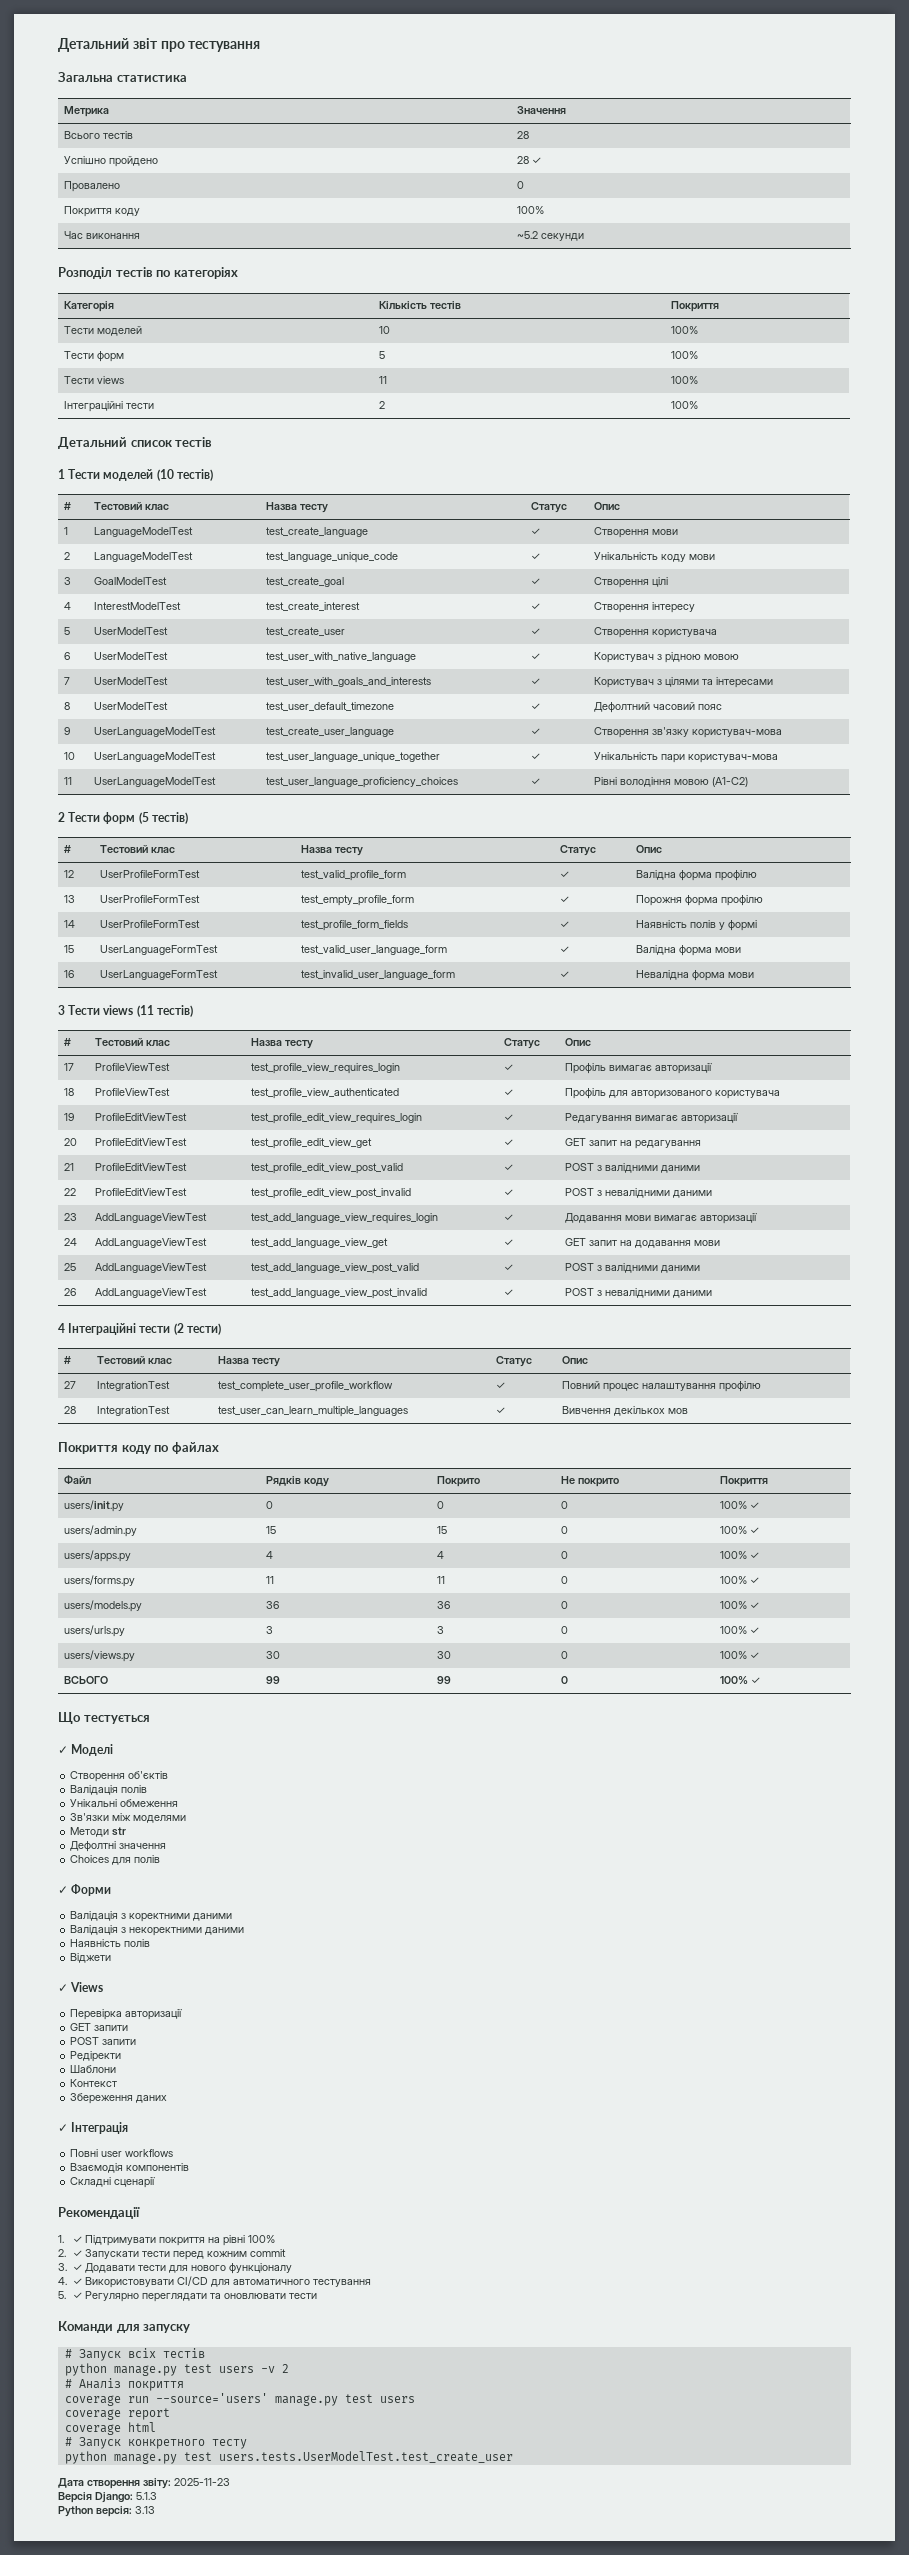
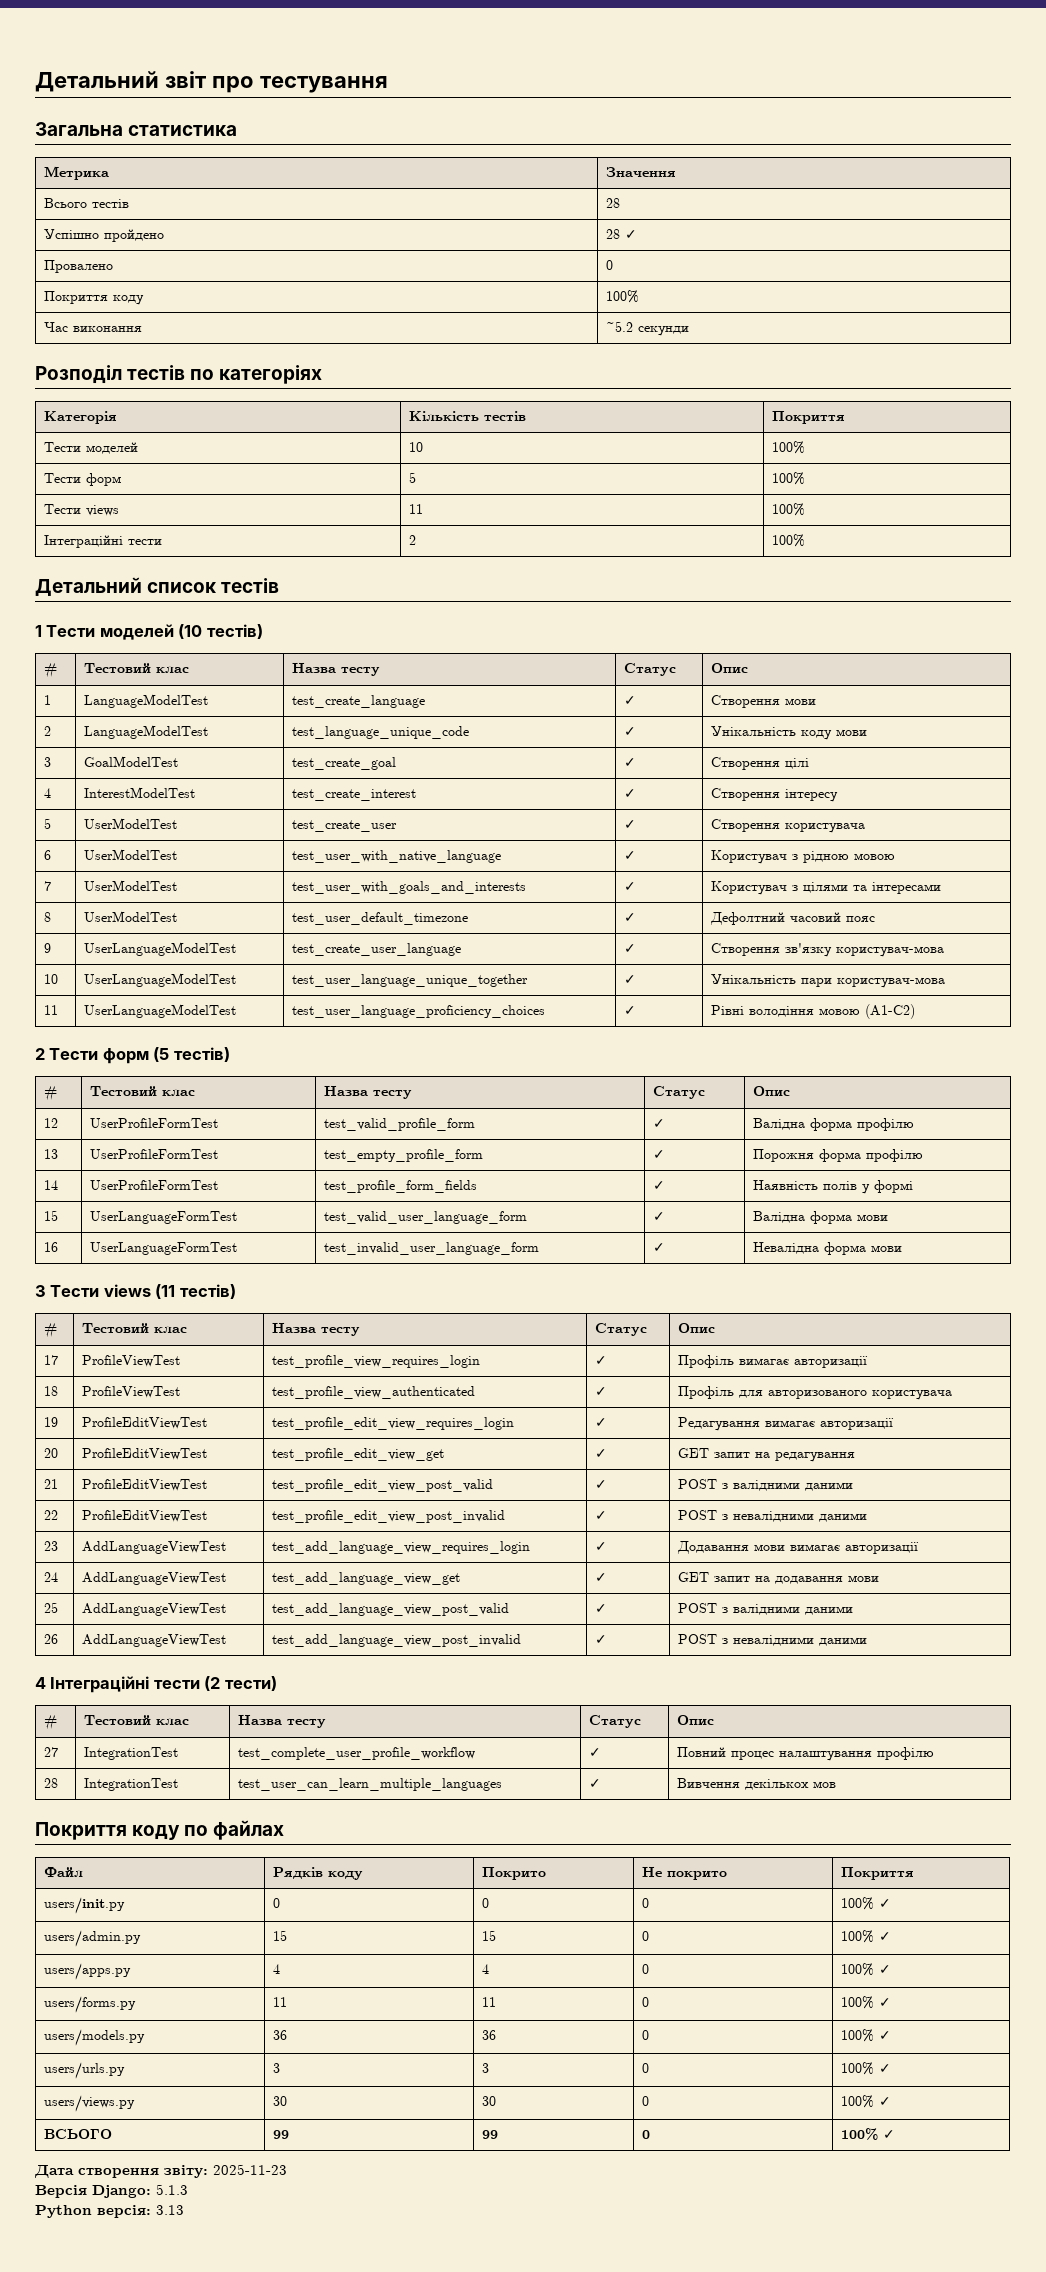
[58,1712,150,1724] [58,1744,114,1756] [70,1771,169,1782] [70,1785,148,1795] [70,1799,179,1807] [70,1813,187,1823] [70,1827,127,1837] [70,1841,167,1852] [70,1855,161,1865] [58,1884,112,1896] [70,1911,233,1922] [70,1925,245,1936] [70,1939,151,1947] [70,1953,112,1963] [58,1982,104,1992] [70,2009,183,2020] [70,2023,129,2031] [70,2037,137,2045] [70,2051,122,2062] [70,2065,117,2073] [70,2079,118,2087] [70,2093,168,2104] [58,2122,129,2134] [70,2149,174,2157] [70,2163,190,2173] [70,2177,156,2188] [58,2207,140,2219] [58,2235,275,2246] [58,2249,286,2260] [58,2263,292,2274] [58,2276,371,2288] [58,2291,317,2302] [58,2321,191,2333] [64,2348,205,2361] [64,2363,289,2376] [64,2378,184,2391] [64,2393,415,2406] [64,2408,170,2420] [64,2422,156,2435] [64,2437,247,2449] [64,2451,513,2464] // Що тестується // ✓ Моделі // Створення об'єктів // Валідація полів // Унікальні обмеження // Зв'язки між моделями // Методи str // Дефолтні значення // Choices для полів // ✓ Форми // Валідація з коректними даними // Валідація з некоректними даними // Наявність полів // Віджети // ✓ Views // Перевірка авторизації // GET запити // POST запити // Редіректи // Шаблони // Контекст // Збереження даних // ✓ Інтеграція // Повні user workflows // Взаємодія компонентів // Складні сценарії // Рекомендації // 1. ✓ Підтримувати покриття на рівні 100% // 2. ✓ Запускати тести перед кожним commit // 3. ✓ Додавати тести для нового функціоналу // 4. ✓ Використовувати CI/CD для автоматичного тестування // 5. ✓ Регулярно переглядати та оновлювати тести // Команди для запуску // # Запуск всіх тестів // python manage.py test users -v 2 // # Аналіз покриття // coverage run --source='users' manage.py test users // coverage report // coverage html // # Запуск конкретного тесту // python manage.py test users.tests.UserModelTest.test_create_user -> (895, 2134) none

